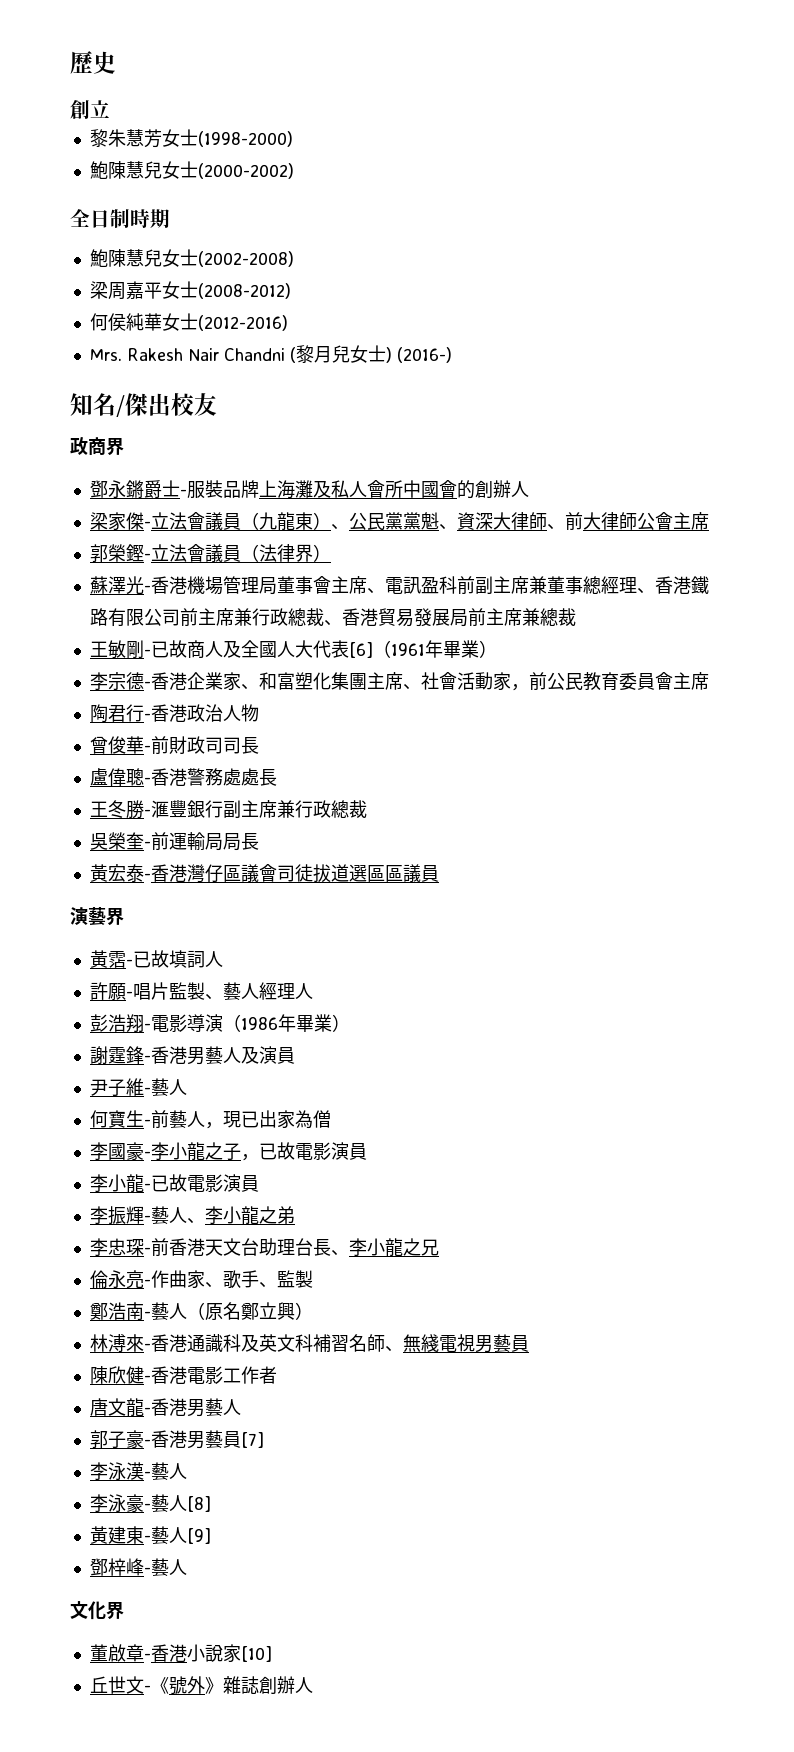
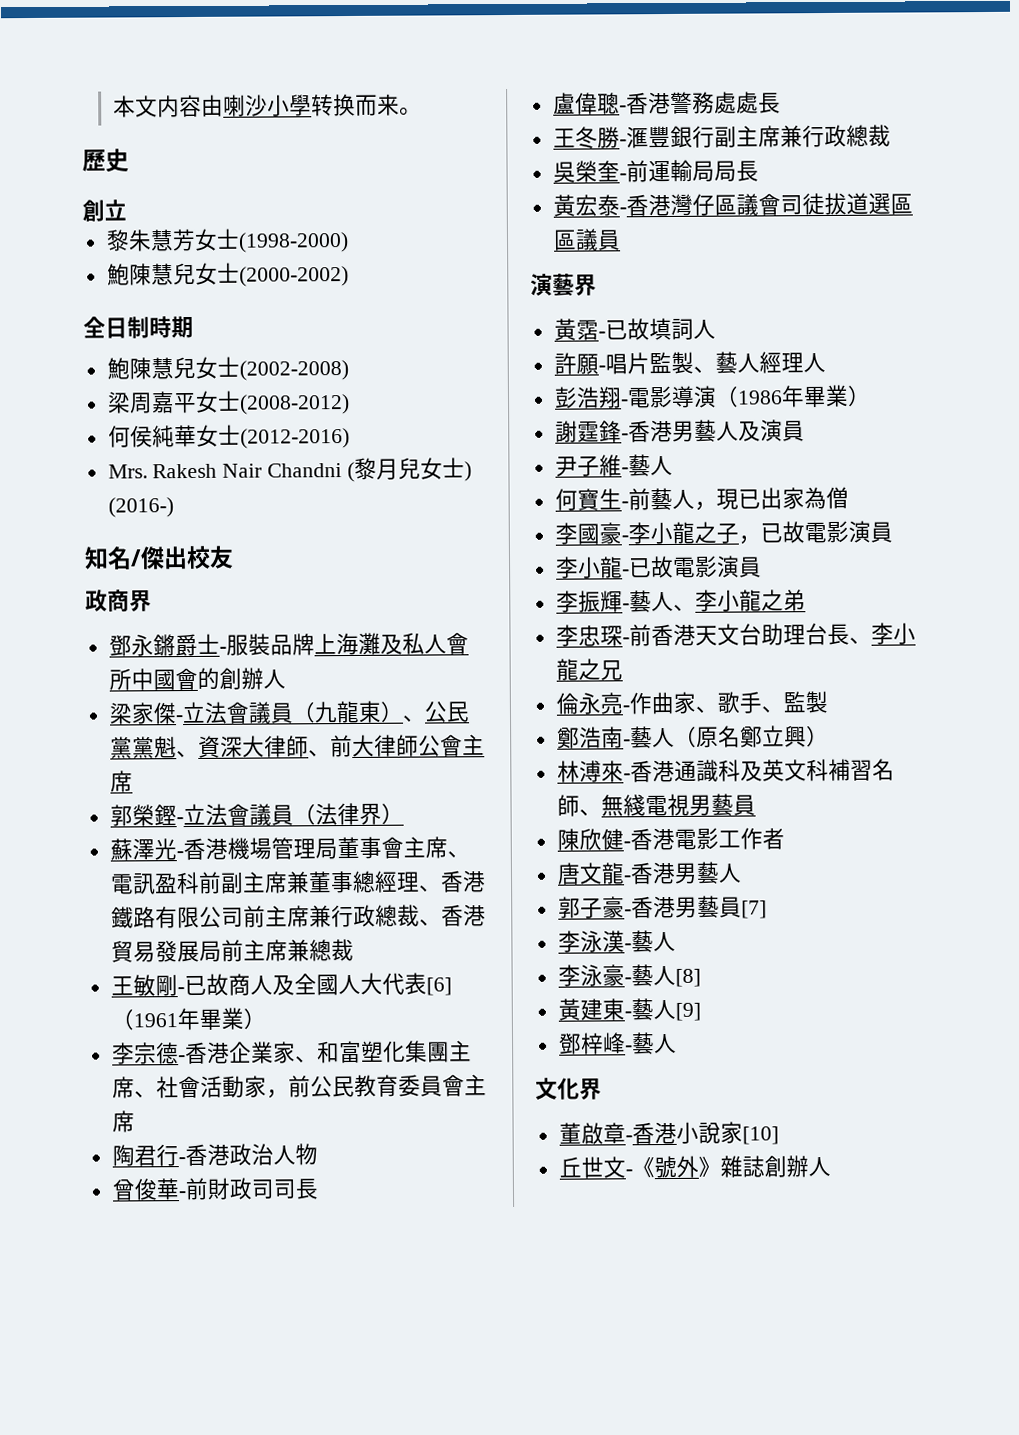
(70, 62) none -> [112,93,422,118] 本文内容由喇沙小學转换而来。 //

